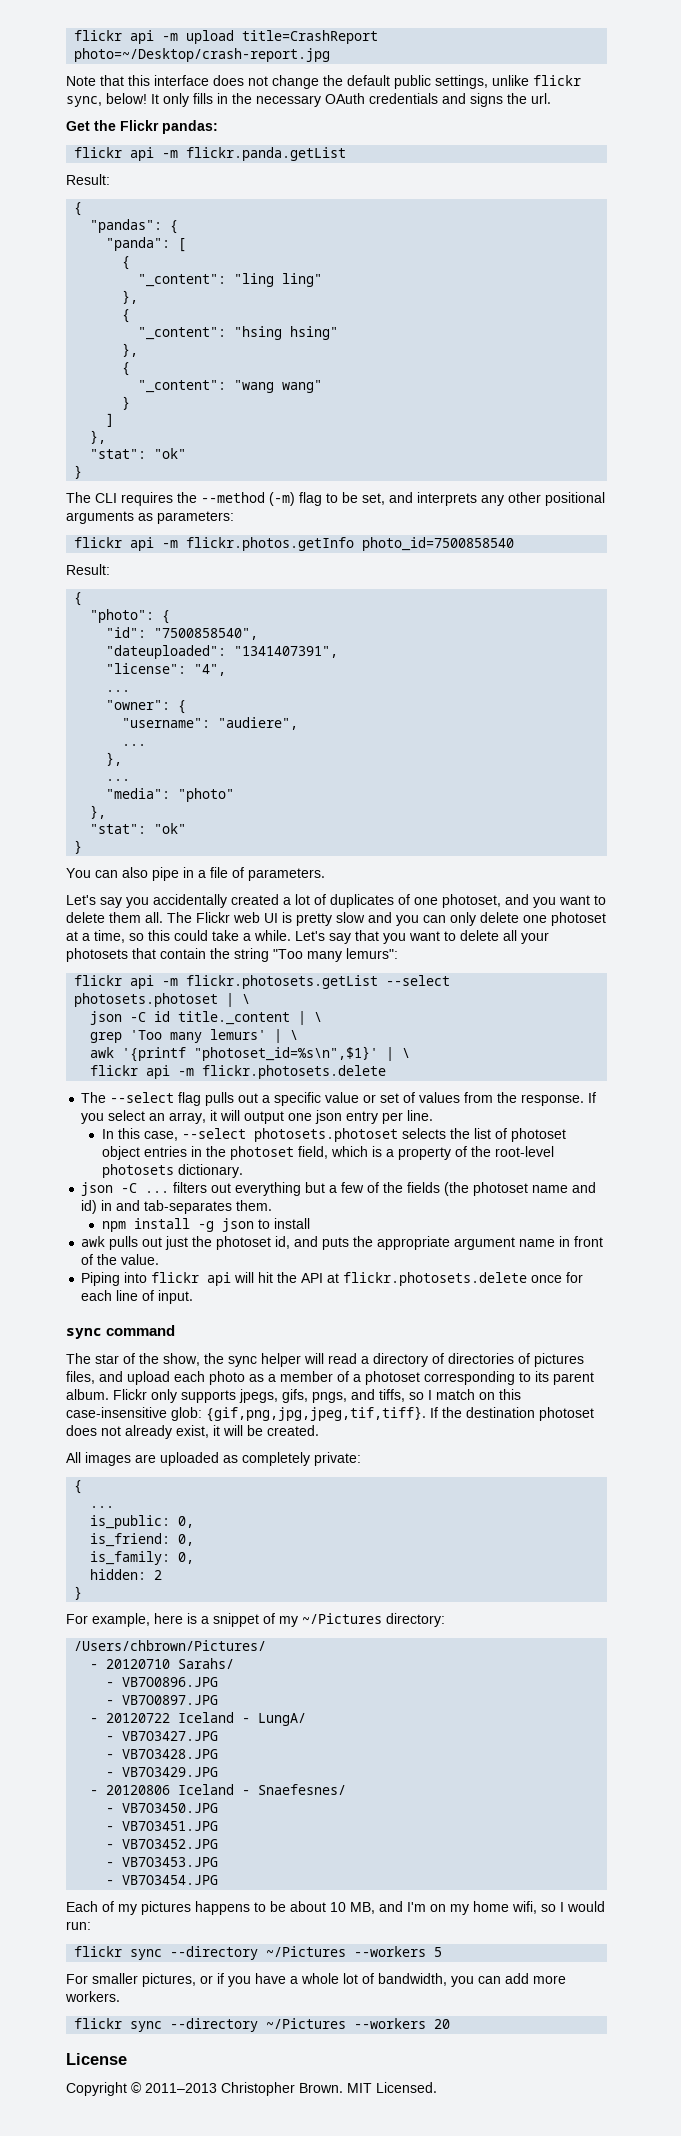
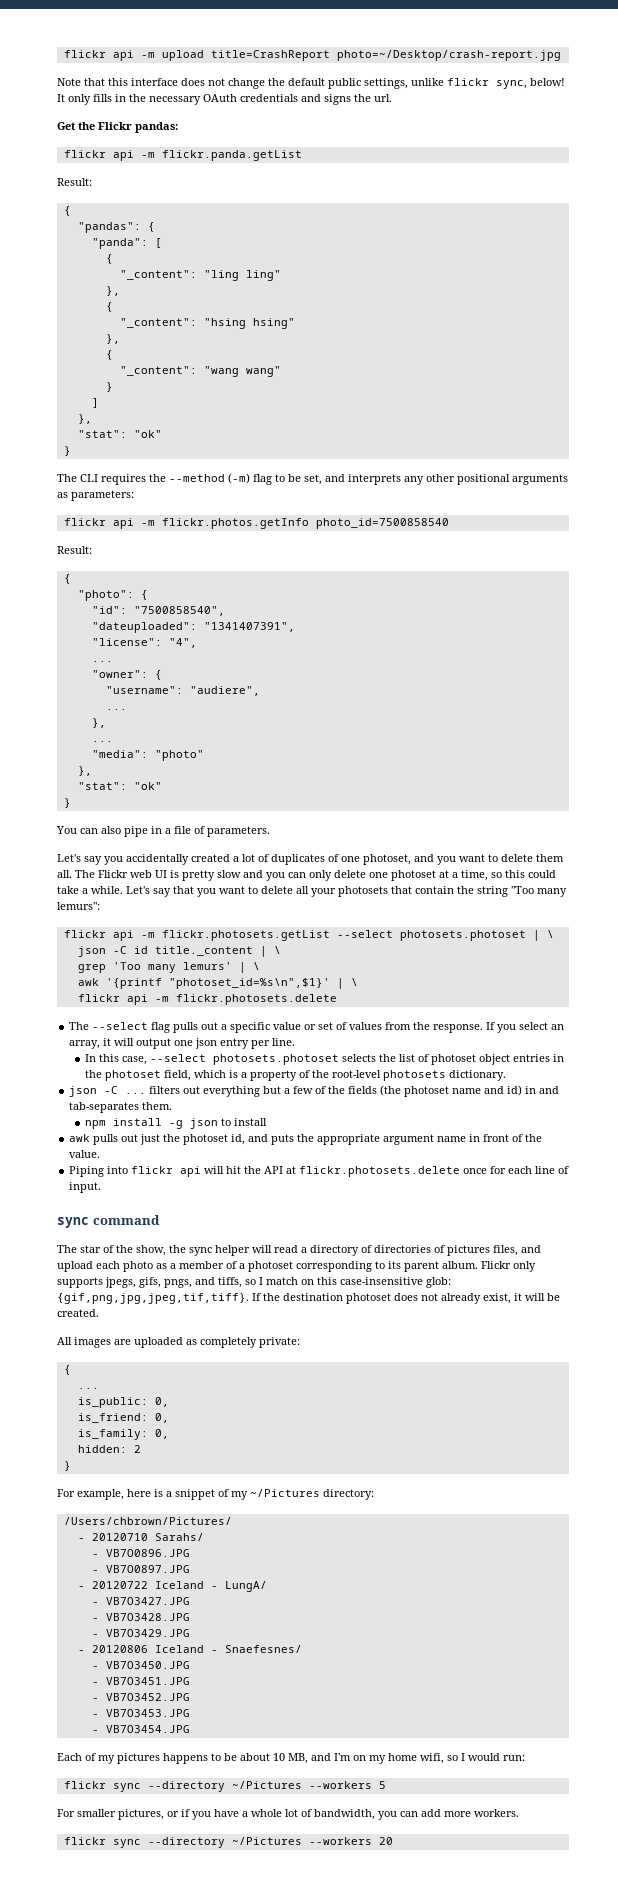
[66,2053,127,2065] [66,2082,437,2096] // License // Copyright © 2011–2013 Christopher Brown. MIT Licensed. -> (393, 1841) none

